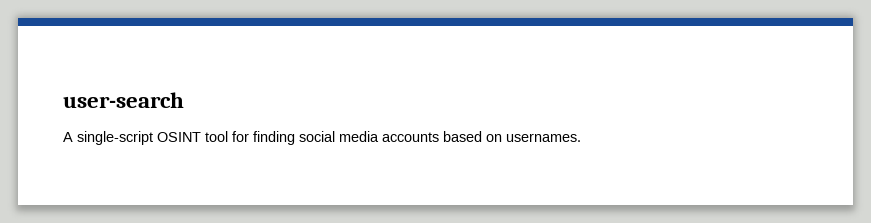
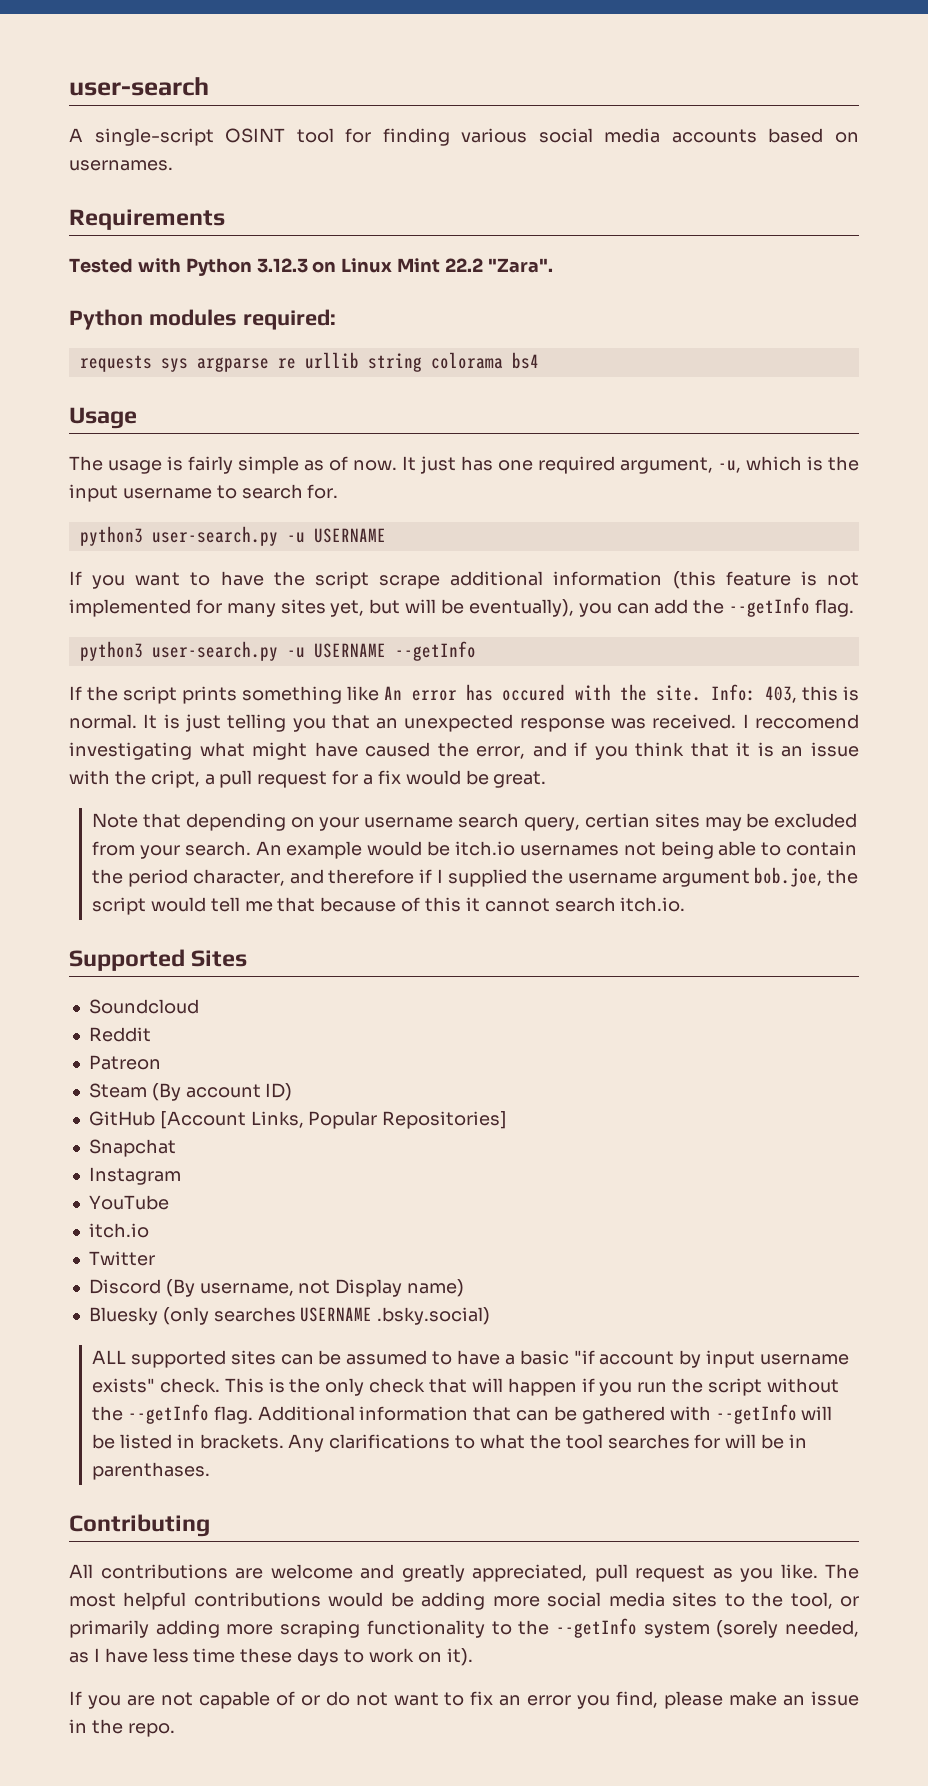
(295, 138) none -> [461,128,528,143] various
(581, 137) none -> [69,209,225,230] [69,258,553,276] [69,309,336,330] [79,352,539,372] [69,407,137,429] [69,456,859,474] [69,484,339,502] [79,526,386,546] [69,571,860,589] [69,597,855,617] [79,641,476,661] [69,684,860,704] [69,714,859,732] [69,742,859,760] [69,770,547,788] [91,813,858,831] [91,841,858,859] [91,867,859,887] [91,897,686,915] [69,949,248,971] [88,999,199,1014] [88,1027,151,1042] [88,1055,161,1070] [88,1083,293,1101] [88,1111,508,1129] [88,1139,176,1157] [88,1167,181,1185] [88,1195,169,1210] [88,1223,149,1238] [88,1251,155,1266] [88,1279,465,1297] [88,1307,491,1325] [91,1350,849,1368] [91,1378,839,1396] [91,1404,833,1424] [91,1434,807,1452] [91,1462,210,1480] [69,1514,210,1537] [69,1564,859,1582] [69,1592,859,1610] [69,1618,859,1638] [69,1648,473,1666] [69,1691,859,1709] [69,1719,175,1737] // Requirements // Tested with Python 3.12.3 on Linux Mint 22.2 "Zara". // Python modules required: // requests sys argparse re urllib string colorama bs4 // Usage // The usage is fairly simple as of now. It just has one required argument, -u, which is the input username to search for. // python3 user-search.py -u USERNAME // If you want to have the script scrape additional information (this feature is not implemented for many sites yet, but will be eventually), you can add the --getInfo flag. // python3 user-search.py -u USERNAME --getInfo // If the script prints something like An error has occured with the site. Info: 403, this is normal. It is just telling you that an unexpected response was received. I reccomend investigating what might have caused the error, and if you think that it is an issue with the cript, a pull request for a fix would be great. // Note that depending on your username search query, certian sites may be excluded from your search. An example would be itch.io usernames not being able to contain the period character, and therefore if I supplied the username argument bob.joe, the script would tell me that because of this it cannot search itch.io. // Supported Sites // Soundcloud // Reddit // Patreon // Steam (By account ID) // GitHub [Account Links, Popular Repositories] // Snapchat // Instagram // YouTube // itch.io // Twitter // Discord (By username, not Display name) // Bluesky (only searches USERNAME .bsky.social) // ALL supported sites can be assumed to have a basic "if account by input username exists" check. This is the only check that will happen if you run the script without the --getInfo flag. Additional information that can be gathered with --getInfo will be listed in brackets. Any clarifications to what the tool searches for will be in parenthases. // Contributing // All contributions are welcome and greatly appreciated, pull request as you like. The most helpful contributions would be adding more social media sites to the tool, or primarily adding more scraping functionality to the --getInfo system (sorely needed, as I have less time these days to work on it). // If you are not capable of or do not want to fix an error you find, please make an issue in the repo.

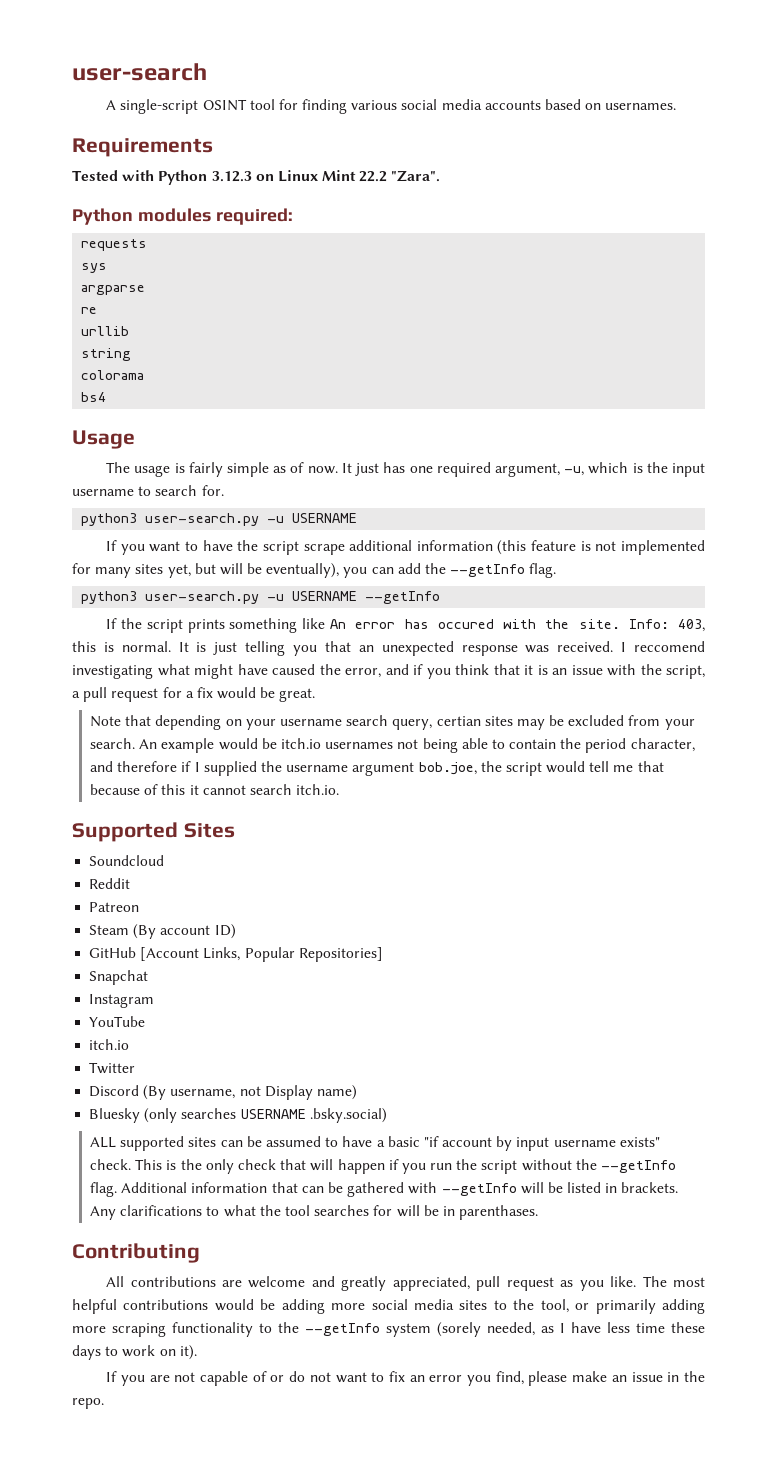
(152, 363) none -> (148, 245) //
(188, 365) none -> (108, 268) //
(269, 364) none -> (146, 290) //
(296, 363) none -> (98, 310) //
(359, 360) none -> (130, 331) //
(422, 362) none -> (132, 354) //
(503, 360) none -> (145, 375) //
[150,770,200,788] cript, -> [666,665,705,679] script,

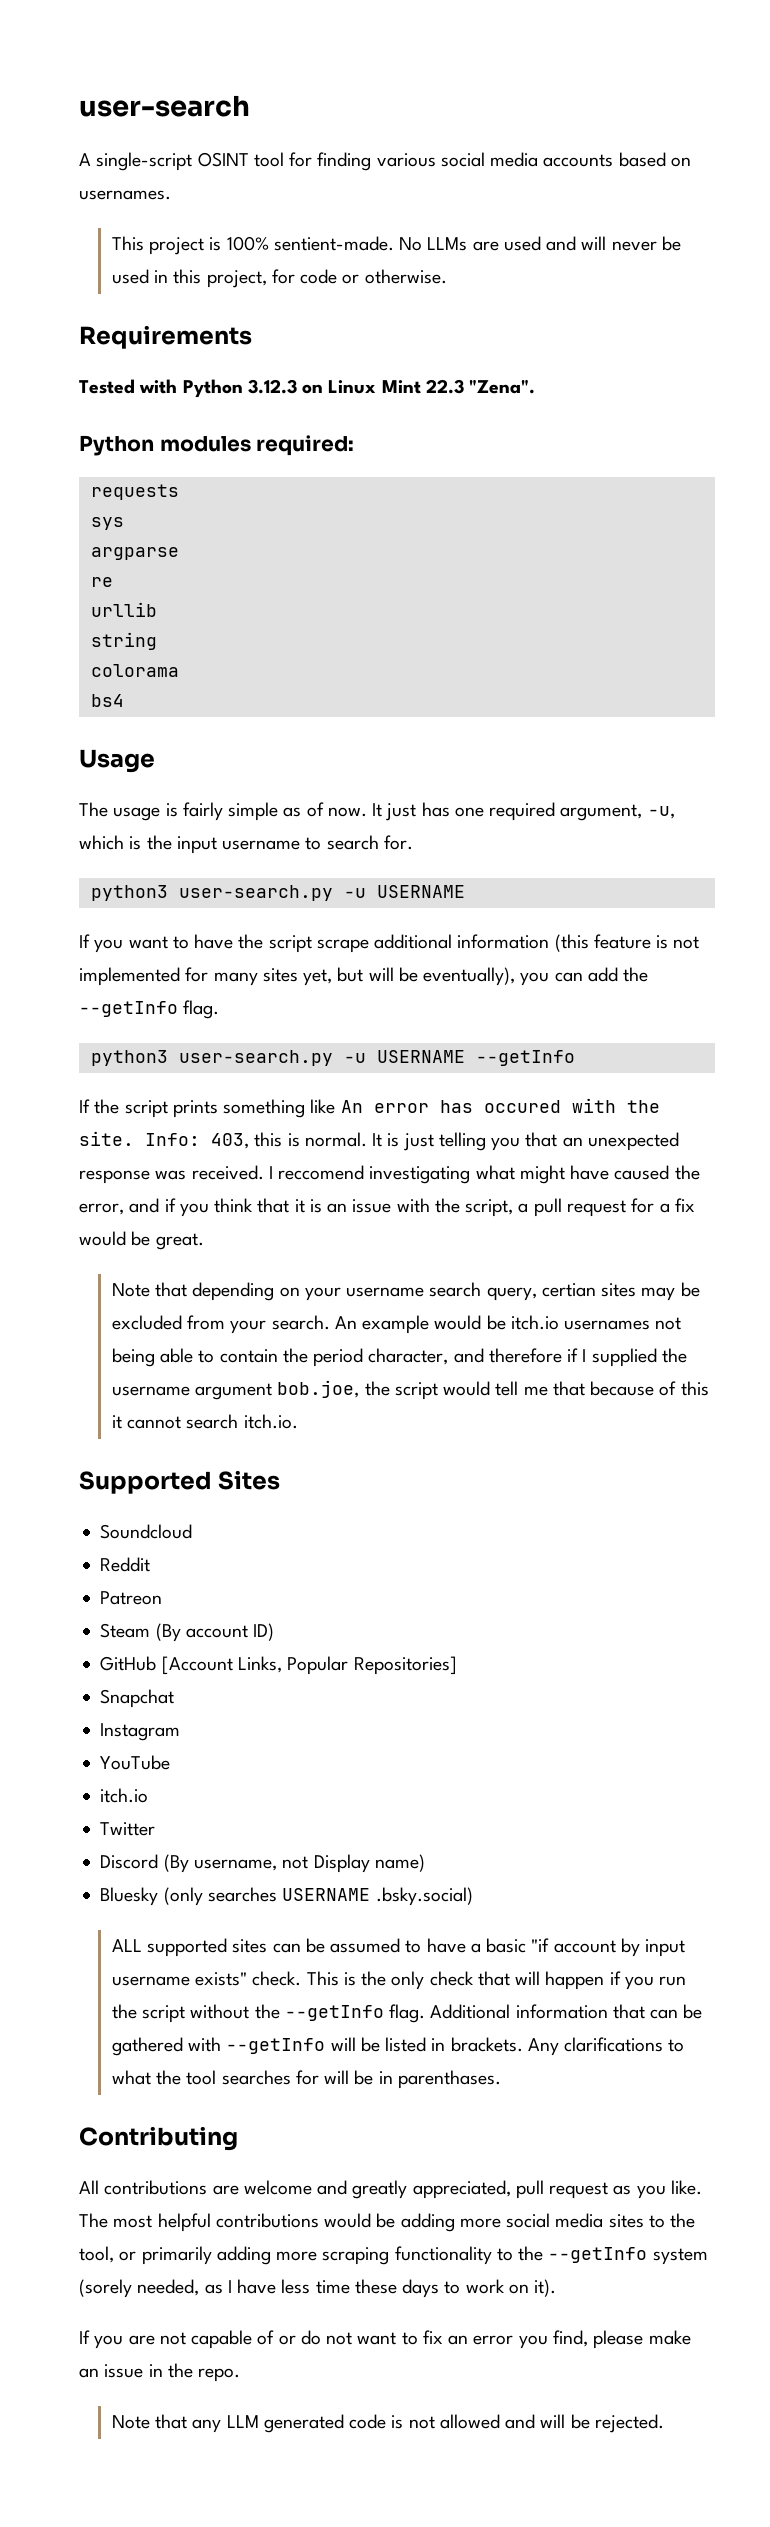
(677, 106) none -> [111,236,681,255] [111,269,447,288] // This project is 100% sentient-made. No LLMs are used and will never be used in this project, for code or otherwise.
[359,170,441,182] 22.2 "Zara". -> [425,379,536,394] 22.3 "Zena".
(104, 1403) none -> [111,2414,664,2433] // Note that any LLM generated code is not allowed and will be rejected.

